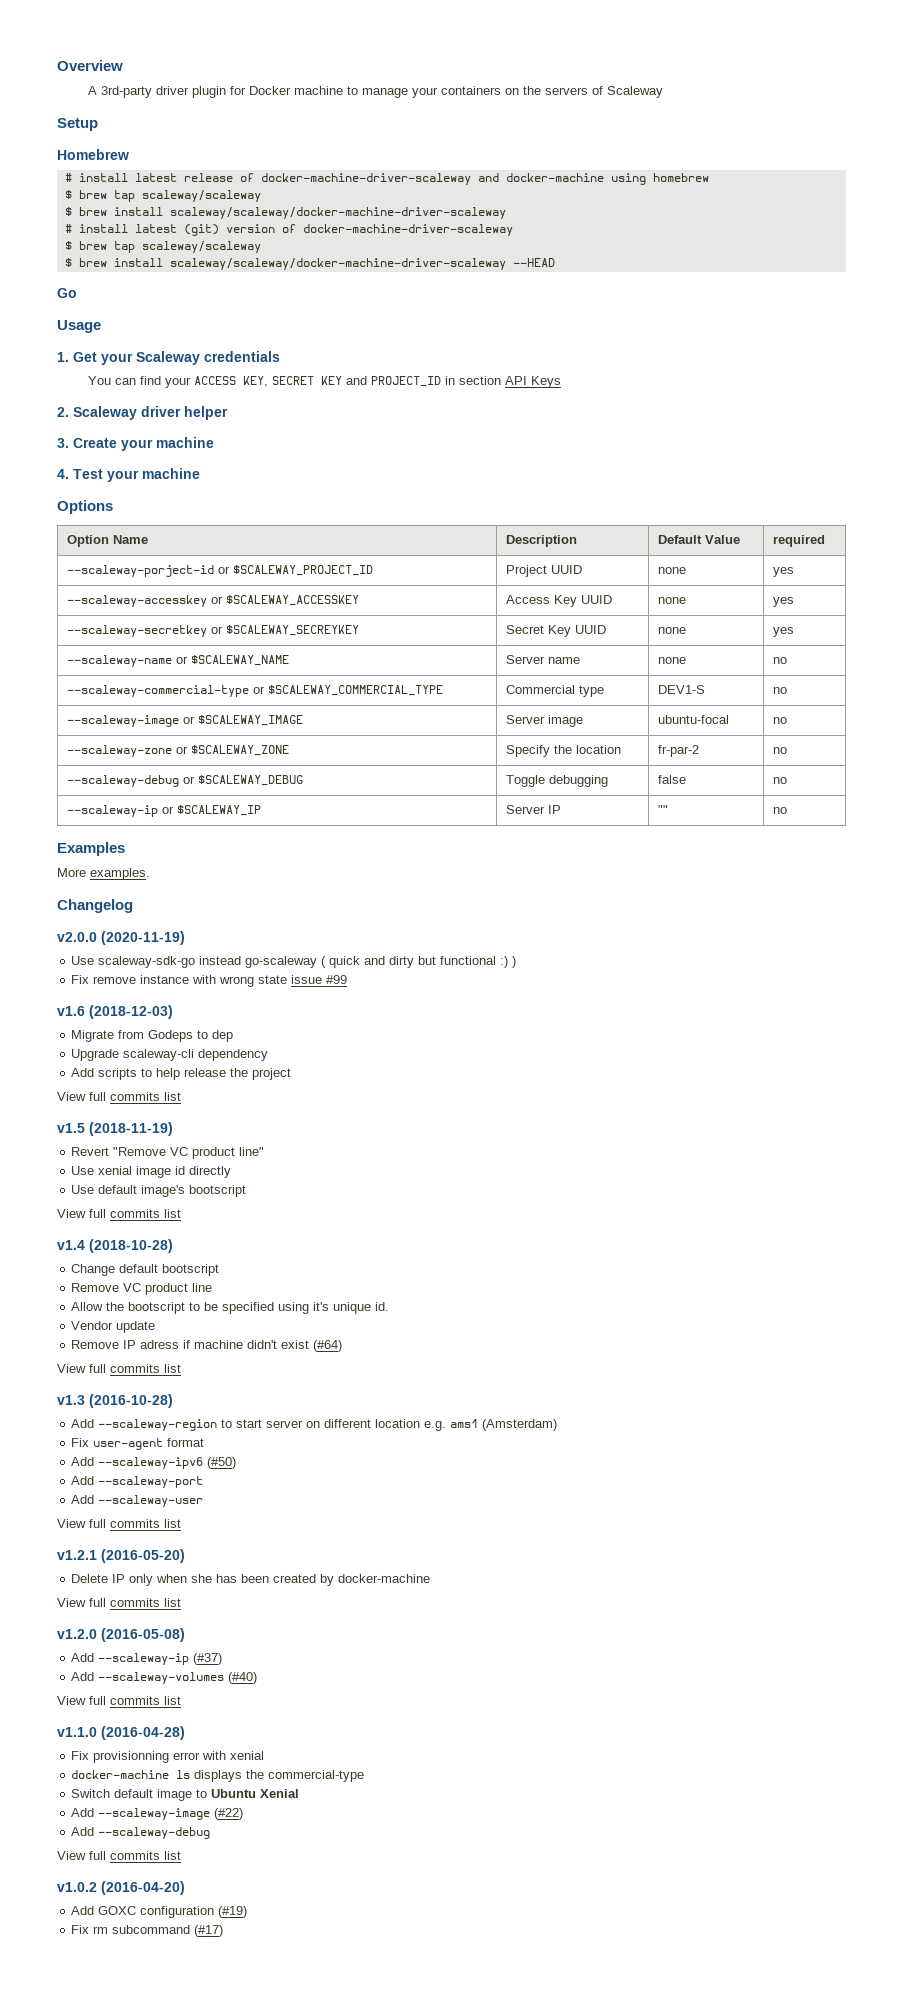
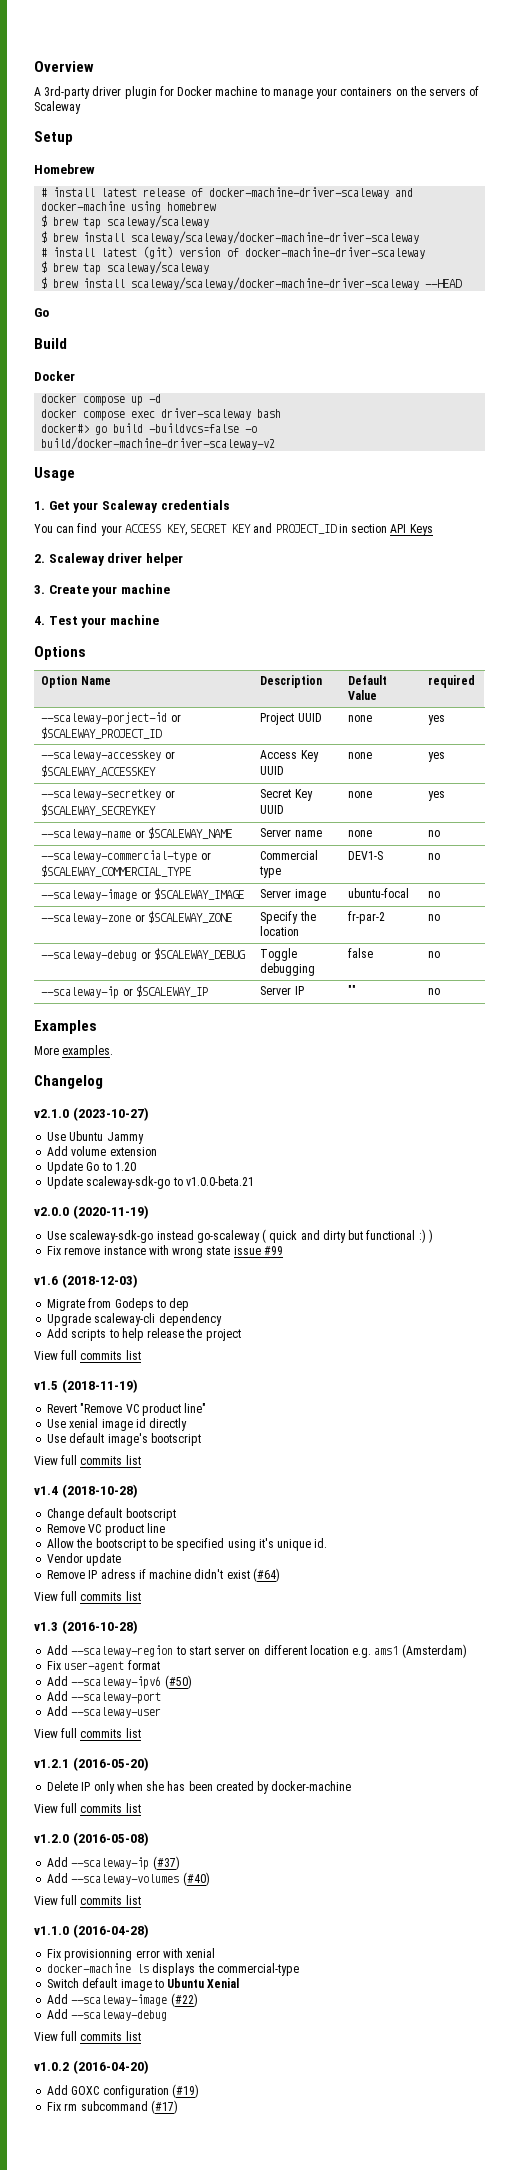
(77, 293) none -> [34,338,67,349] [34,371,75,381] [41,394,162,406] [41,408,282,421] [41,423,258,435] [41,437,276,450] // Build // Docker // docker compose up -d // docker compose exec driver-scaleway bash // docker#> go build -buildvcs=false -o build/docker-machine-driver-scaleway-v2
(133, 906) none -> [34,1107,149,1121] [47,1131,144,1144] [47,1146,157,1156] [47,1161,136,1174] [47,1176,254,1189] // v2.1.0 (2023-10-27) // Use Ubuntu Jammy // Add volume extension // Update Go to 1.20 // Update scaleway-sdk-go to v1.0.0-beta.21

